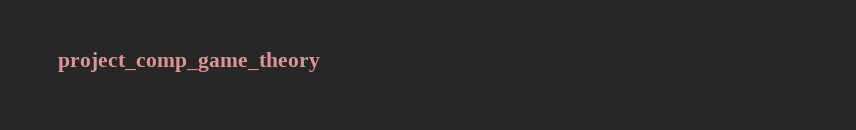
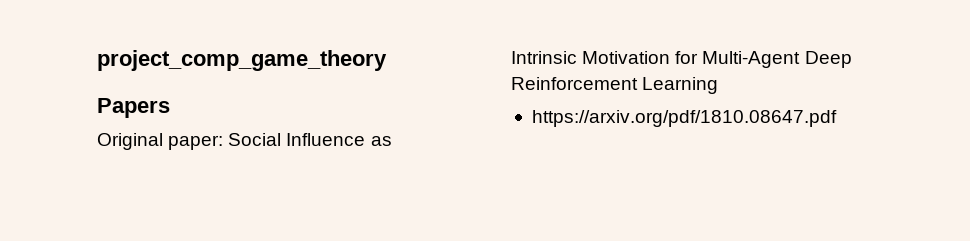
(320, 62) none -> [97,98,170,118] [97,133,392,150] [511,51,852,68] [511,77,719,94] [531,110,837,127] // Papers // Original paper: Social Influence as Intrinsic Motivation for Multi-Agent Deep Reinforcement Learning // https://arxiv.org/pdf/1810.08647.pdf

